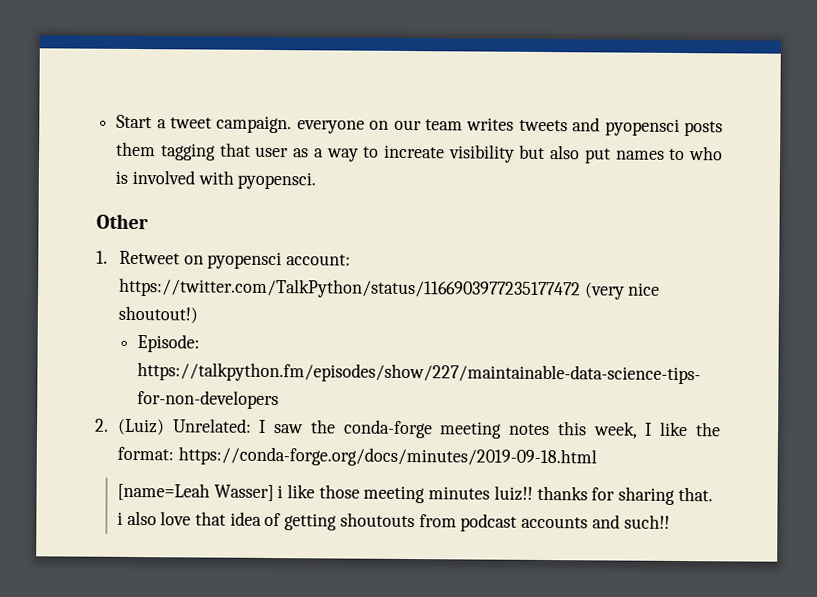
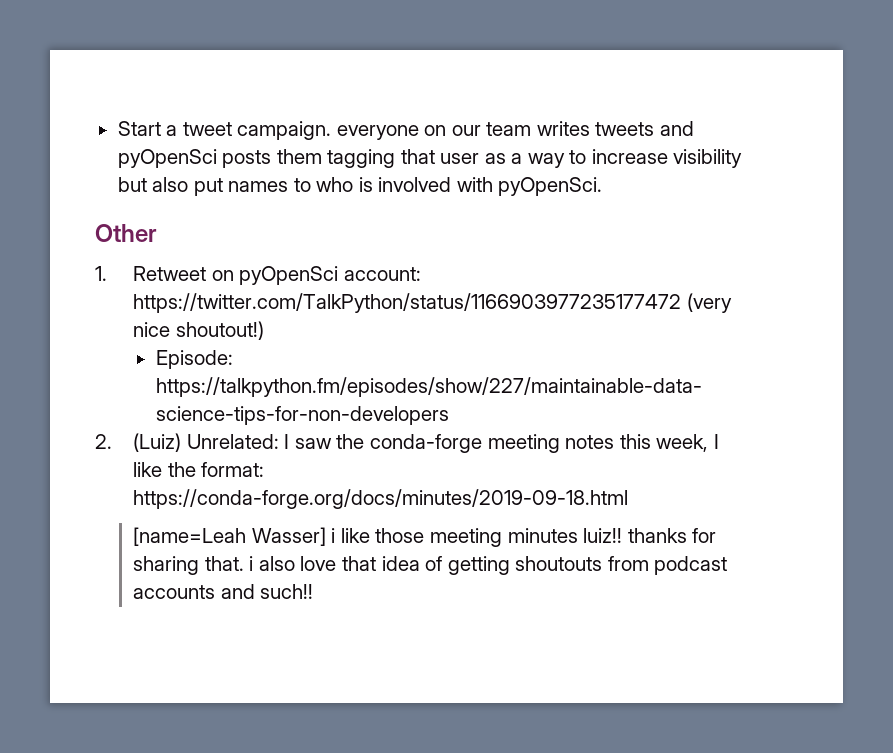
[604,118,680,136] pyopensci -> [117,149,217,168] pyOpenSci
[383,144,445,159] increate -> [591,149,668,164] increase
[237,171,317,190] pyopensci. -> [498,177,603,196] pyOpenSci.
[207,251,283,270] pyopensci -> [239,266,339,285] pyOpenSci

